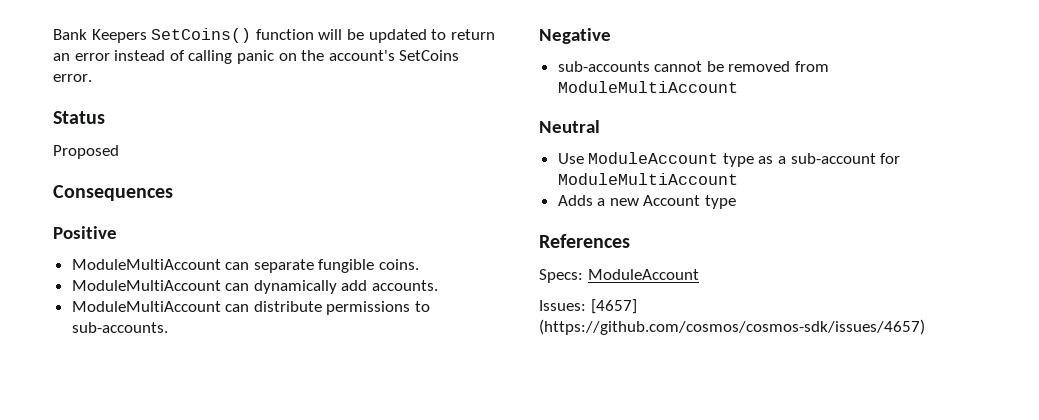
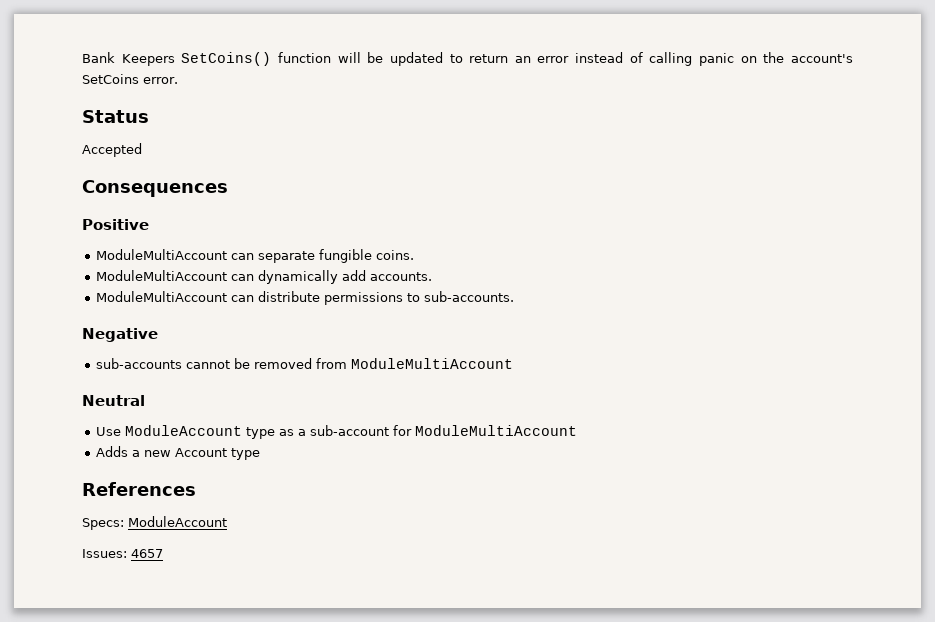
[53,145,119,159] Proposed -> [82,143,142,157] Accepted
[590,299,637,314] [539,319,925,335] [4657] (https://github.com/cosmos/cosmos-sdk/issues/4657) -> [131,549,163,558] 4657

